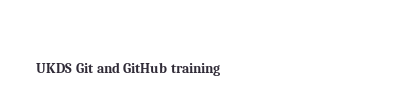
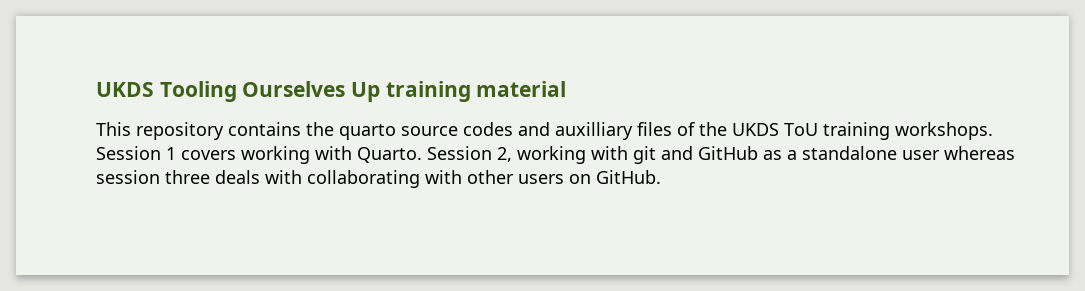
[36,62,221,76] UKDS Git and GitHub training -> [96,81,567,102] [96,122,993,140] [96,146,1015,164] [96,170,661,188] UKDS Tooling Ourselves Up training material // This repository contains the quarto source codes and auxilliary files of the UKDS ToU training workshops. Session 1 covers working with Quarto. Session 2, working with git and GitHub as a standalone user whereas session three deals with collaborating with other users on GitHub.

